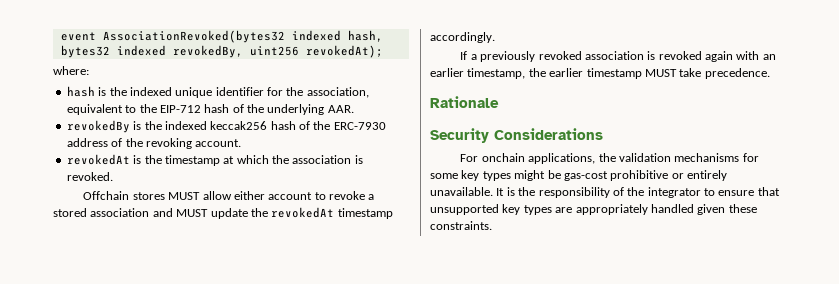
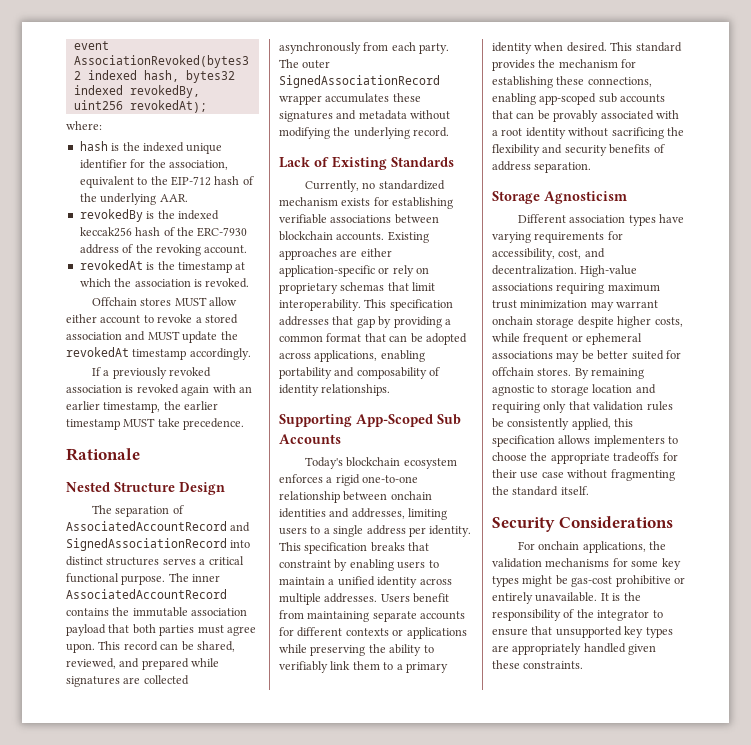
(499, 102) none -> [66,482,225,495] [91,505,184,517] [66,521,251,532] [66,538,251,551] [66,556,244,566] [66,573,221,585] [66,589,227,599] [66,607,248,617] [66,624,256,636] [66,641,235,653] [66,658,220,670] [66,675,189,687] [279,42,450,54] [279,59,331,69] [279,75,440,88] [279,93,421,105] [279,110,451,122] [279,127,450,139] [279,156,454,170] [304,180,445,192] [279,197,454,209] [279,214,439,224] [279,231,429,243] [279,248,392,260] [279,265,430,277] [279,282,436,294] [279,299,453,311] [279,316,451,328] [279,333,467,345] [279,350,425,362] [279,367,441,379] [279,384,391,396] [279,414,461,427] [279,434,341,444] [304,457,457,469] [279,474,419,486] [279,491,432,503] [279,508,448,520] [279,525,472,537] [279,542,430,554] [279,559,439,571] [279,576,452,588] [279,593,450,605] [279,610,466,622] [279,627,467,639] [279,644,434,656] [279,661,448,673] [492,42,682,54] [492,59,637,71] [492,76,652,88] [492,93,666,105] [492,110,679,122] [492,127,684,139] [492,144,665,156] [492,161,592,173] [492,191,627,204] [517,214,685,226] [492,231,623,243] [492,248,605,260] [492,265,638,277] [492,283,660,294] [492,300,659,311] [492,316,683,328] [492,333,643,345] [492,350,681,362] [492,367,645,379] [492,384,656,396] [492,401,673,413] [492,418,634,430] [492,435,679,447] [492,452,678,464] [492,469,675,481] [492,486,589,496] // Nested Structure Design // The separation of AssociatedAccountRecord and SignedAssociationRecord into distinct structures serves a critical functional purpose. The inner AssociatedAccountRecord contains the immutable association payload that both parties must agree upon. This record can be shared, reviewed, and prepared while signatures are collected asynchronously from each party. The outer SignedAssociationRecord wrapper accumulates these signatures and metadata without modifying the underlying record. // Lack of Existing Standards // Currently, no standardized mechanism exists for establishing verifiable associations between blockchain accounts. Existing approaches are either application-specific or rely on proprietary schemas that limit interoperability. This specification addresses that gap by providing a common format that can be adopted across applications, enabling portability and composability of identity relationships. // Supporting App-Scoped Sub Accounts // Today's blockchain ecosystem enforces a rigid one-to-one relationship between onchain identities and addresses, limiting users to a single address per identity. This specification breaks that constraint by enabling users to maintain a unified identity across multiple addresses. Users benefit from maintaining separate accounts for different contexts or applications while preserving the ability to verifiably link them to a primary identity when desired. This standard provides the mechanism for establishing these connections, enabling app-scoped sub accounts that can be provably associated with a root identity without sacrificing the flexibility and security benefits of address separation. // Storage Agnosticism // Different association types have varying requirements for accessibility, cost, and decentralization. High-value associations requiring maximum trust minimization may warrant onchain storage despite higher costs, while frequent or ephemeral associations may be better suited for offchain stores. By remaining agnostic to storage location and requiring only that validation rules be consistently applied, this specification allows implementers to choose the appropriate tradeoffs for their use case without fragmenting the standard itself.

